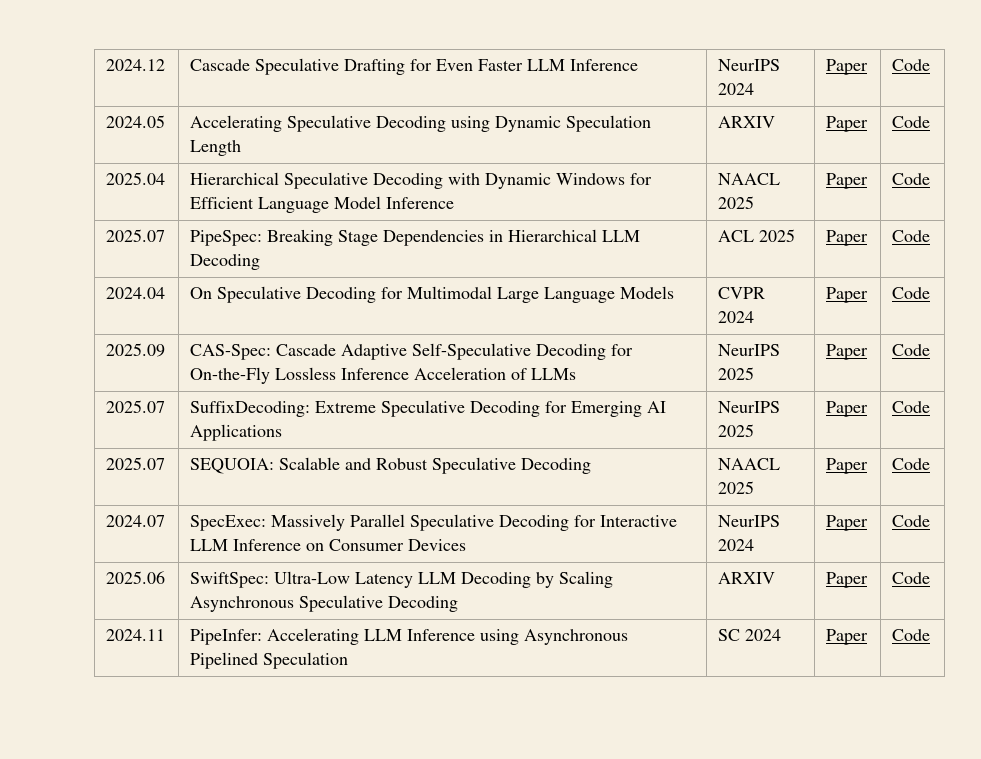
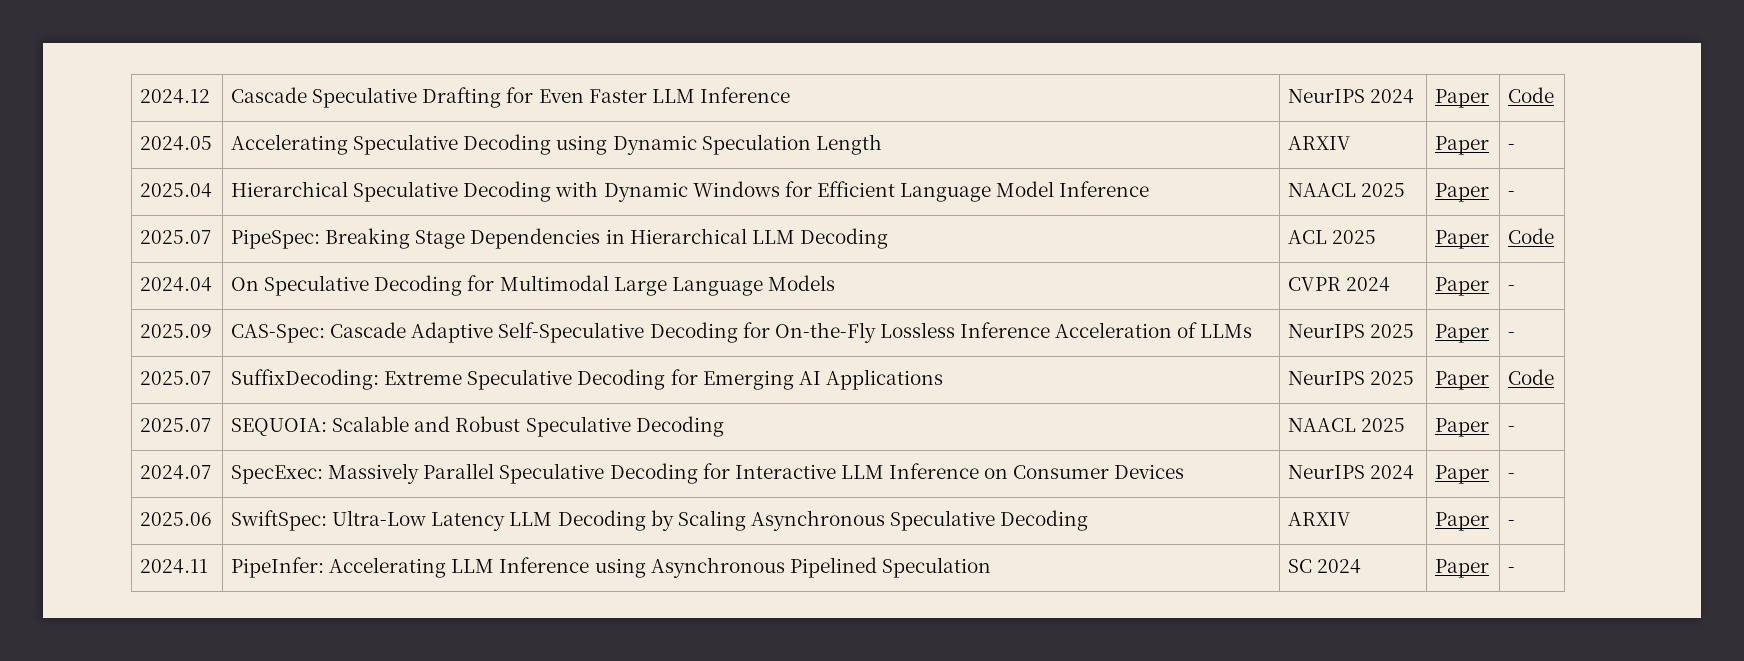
[892,116,931,128] Code -> [1508,144,1516,150] -
[892,173,931,185] Code -> [1508,191,1516,197] -
[892,287,931,299] Code -> [1508,285,1516,291] -
[892,344,931,356] Code -> [1508,332,1516,338] -
[892,458,931,470] Code -> [1508,426,1516,432] -
[892,515,931,527] Code -> [1508,473,1516,479] -
[892,572,931,584] Code -> [1508,520,1516,526] -
[892,629,931,641] Code -> [1508,567,1516,573] -

